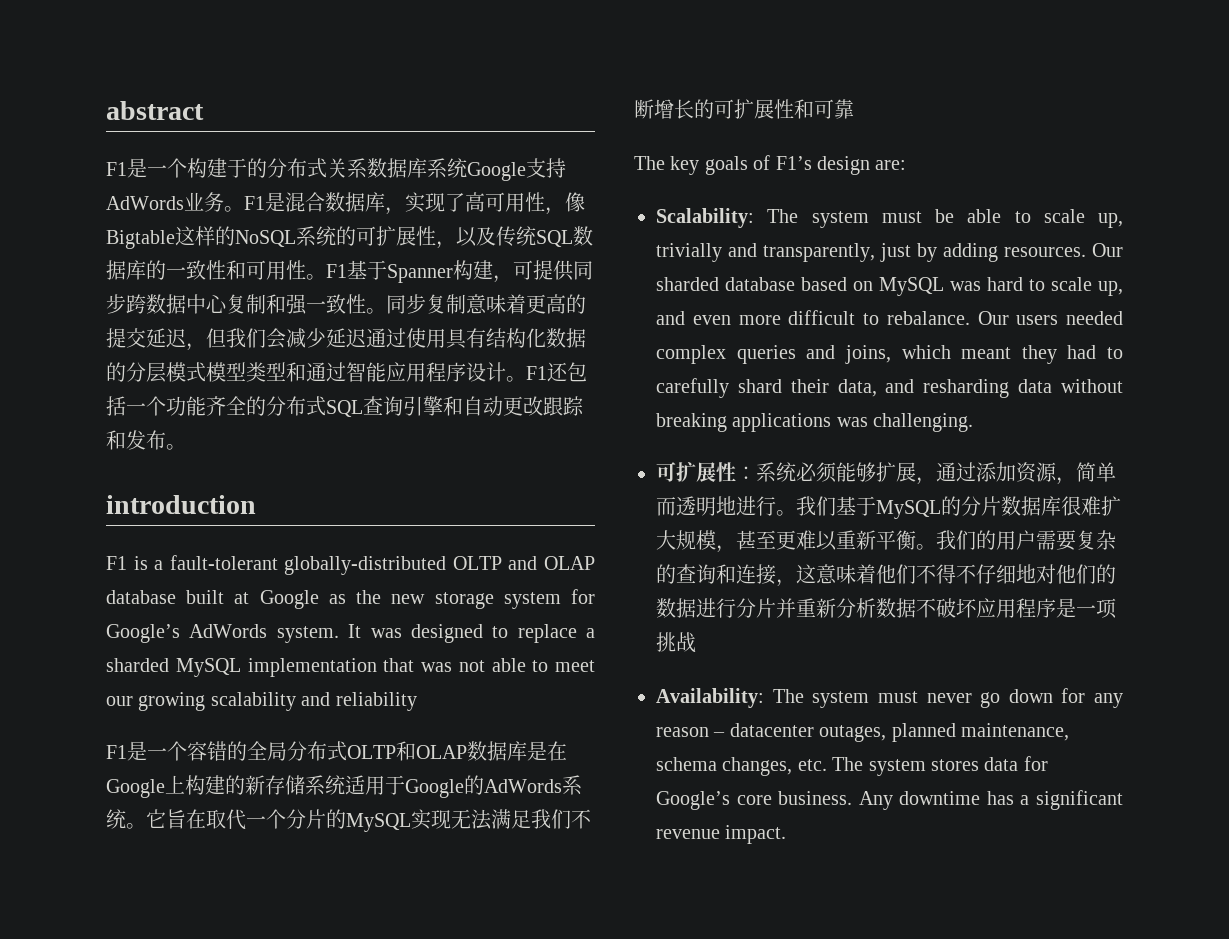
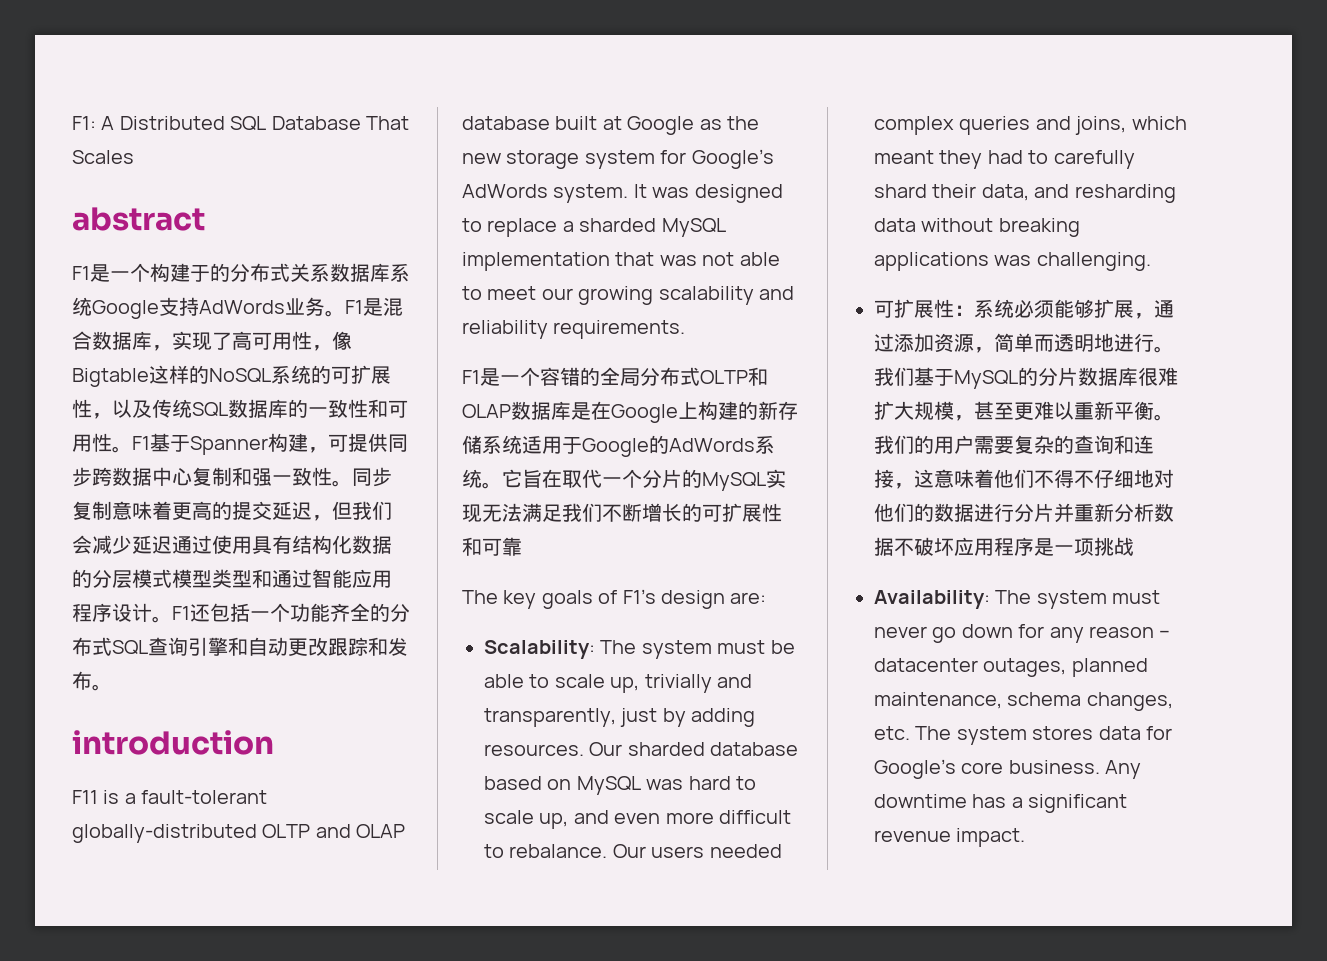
(106, 110) none -> [72,116,409,131] [72,150,134,164] F1: A Distributed SQL Database That Scales //
[106,556,127,570] F1 -> [72,790,98,804] F11
(417, 701) none -> [553,320,686,339] requirements.

